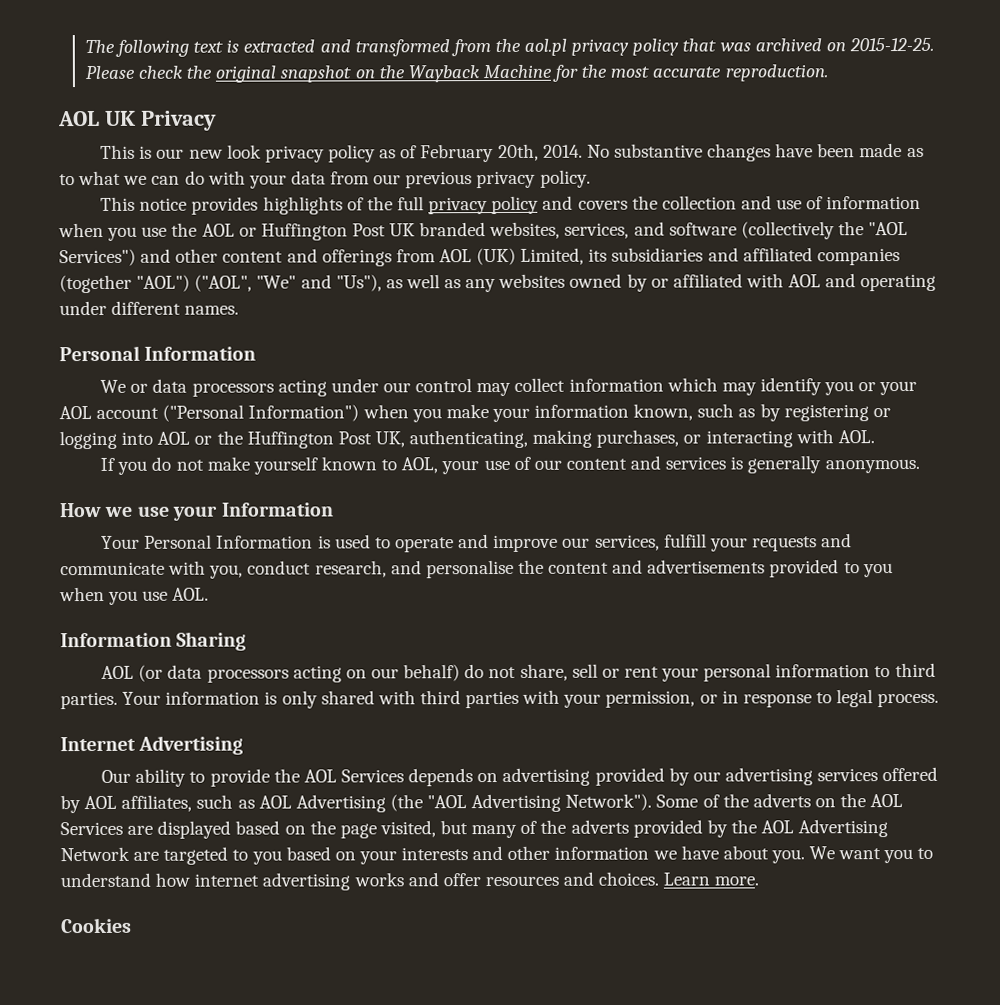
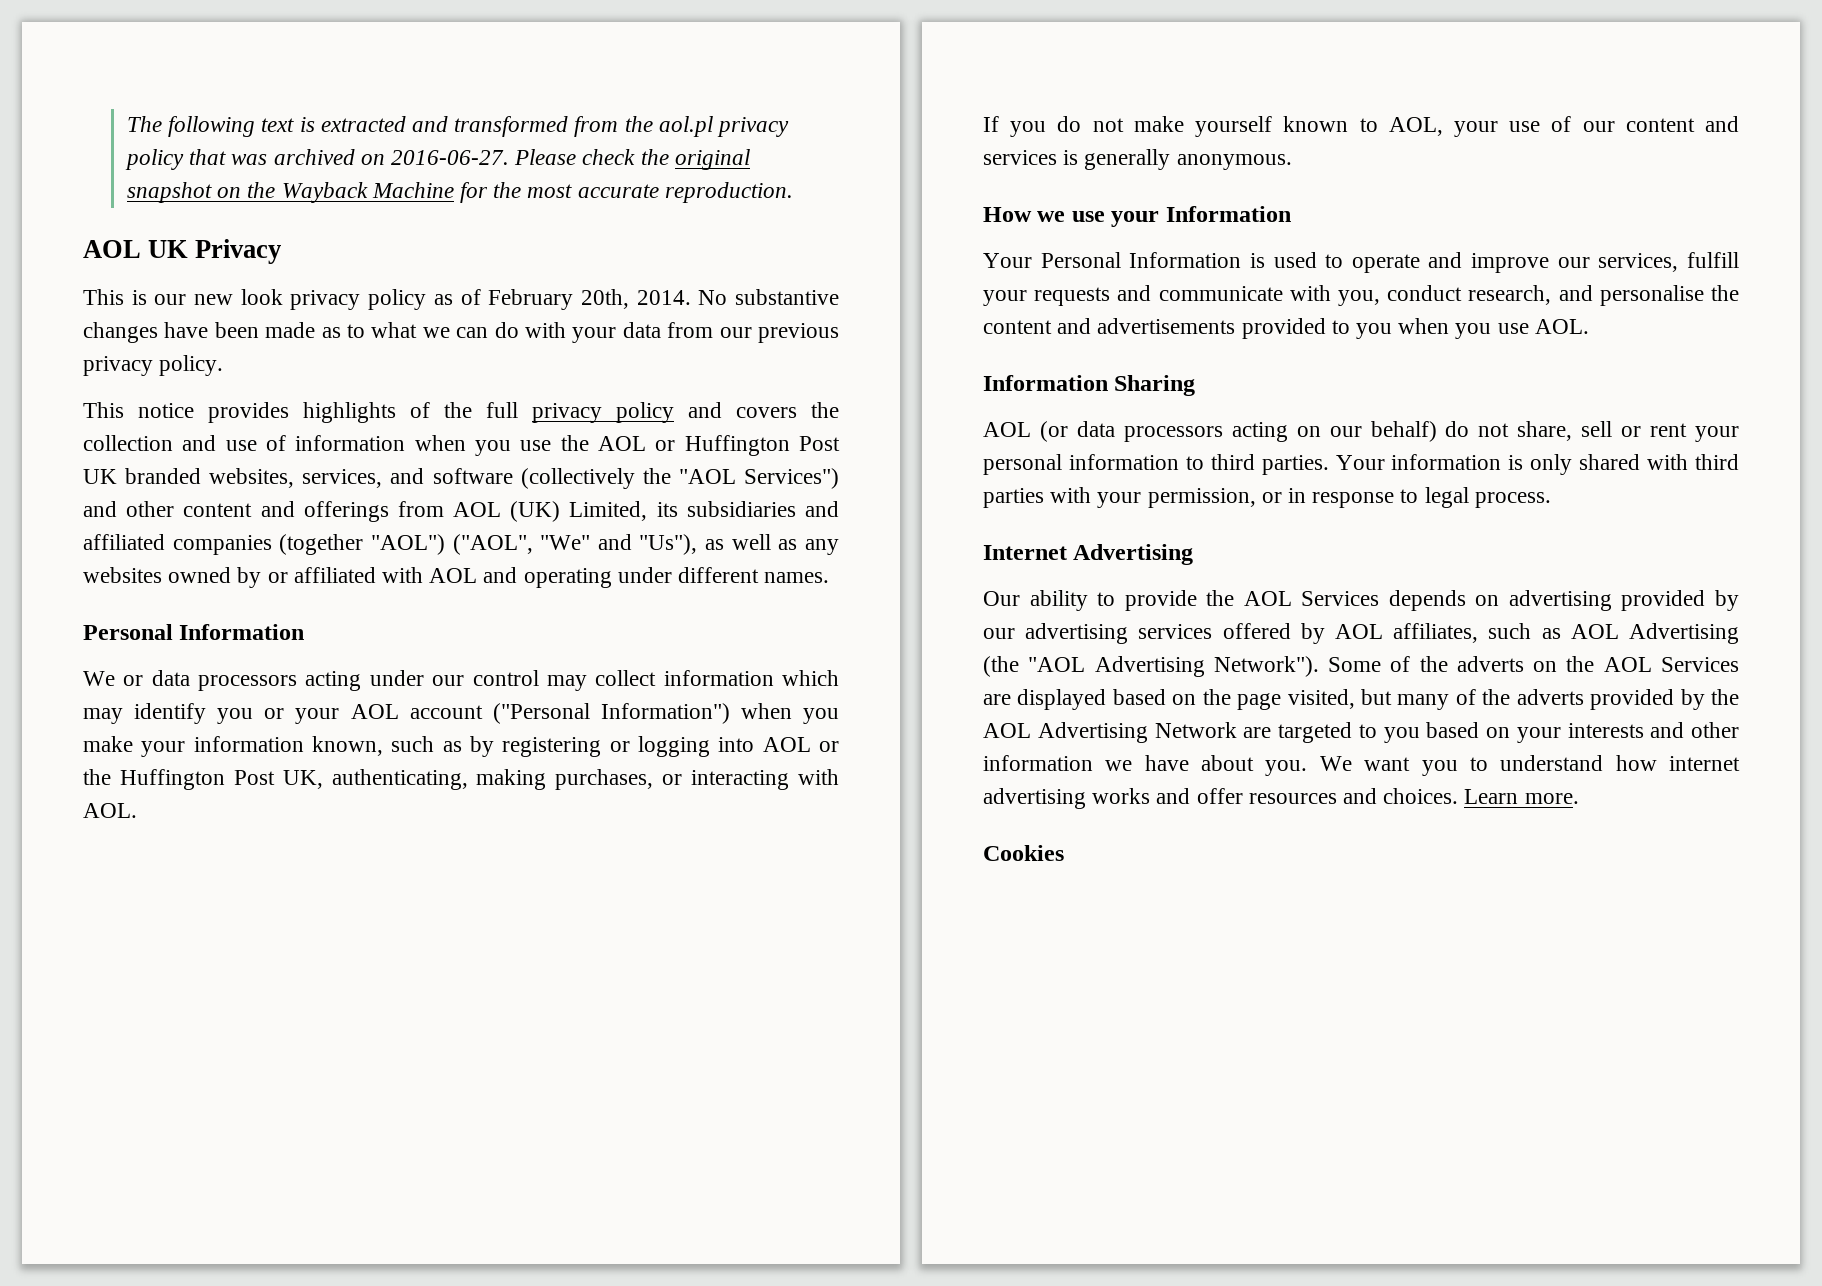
[848,37,934,52] 2015-12-25. -> [391,150,510,165] 2016-06-27.

